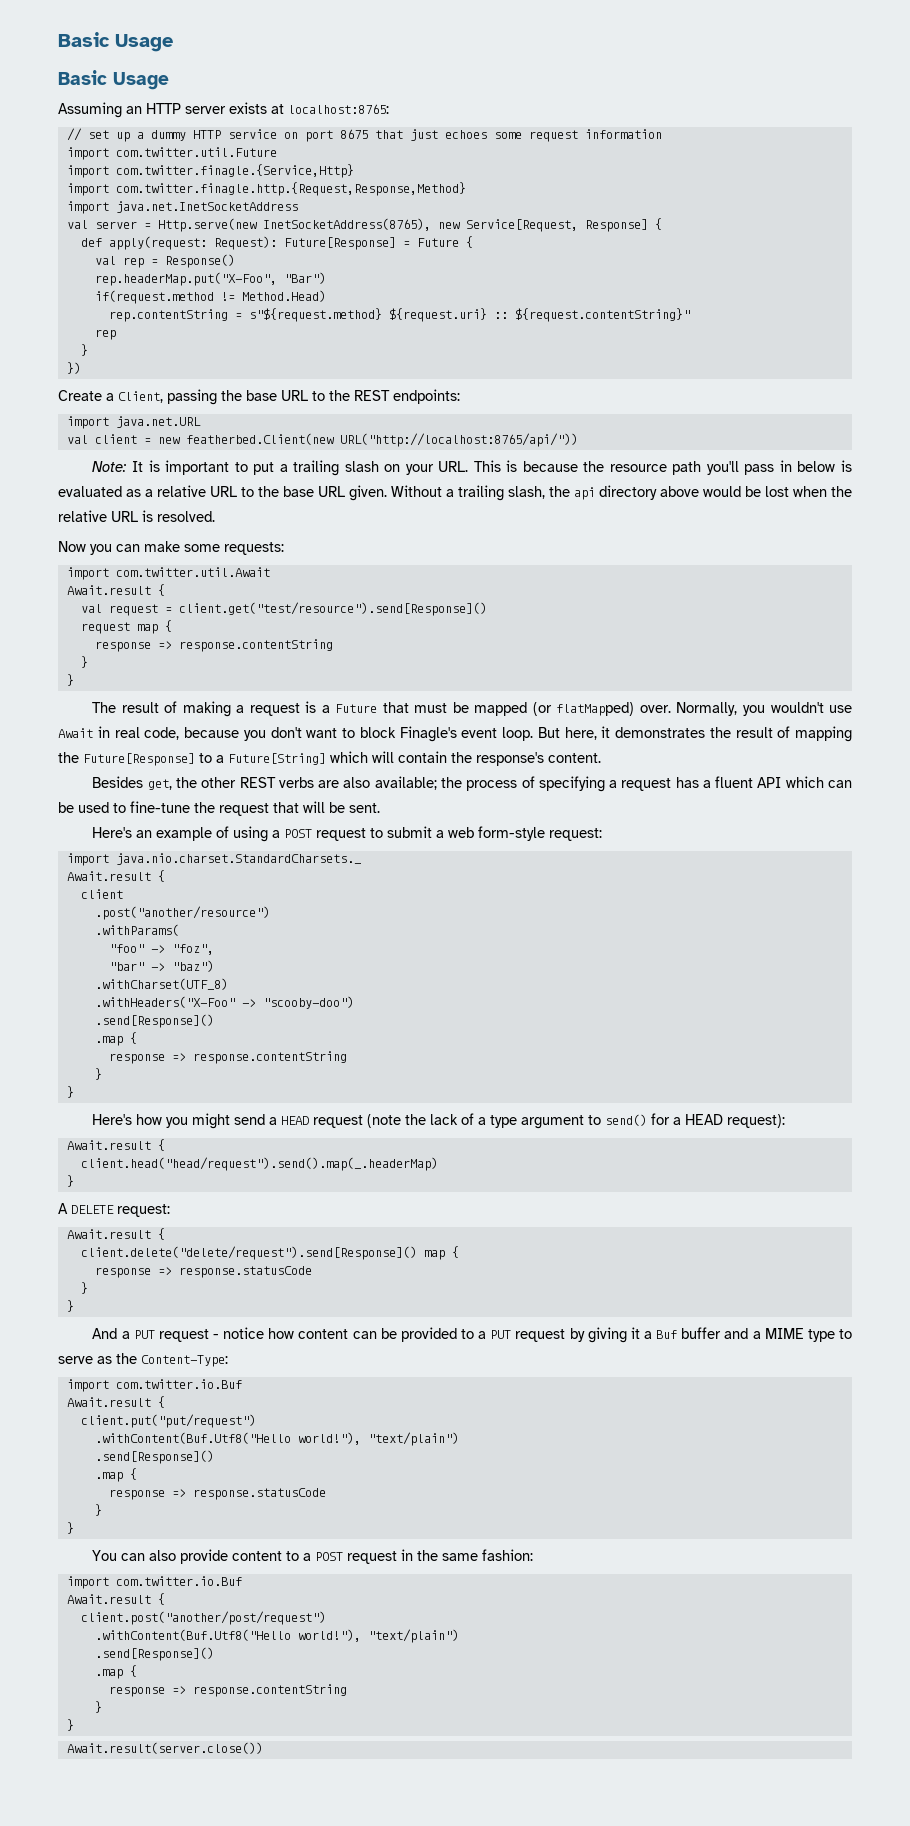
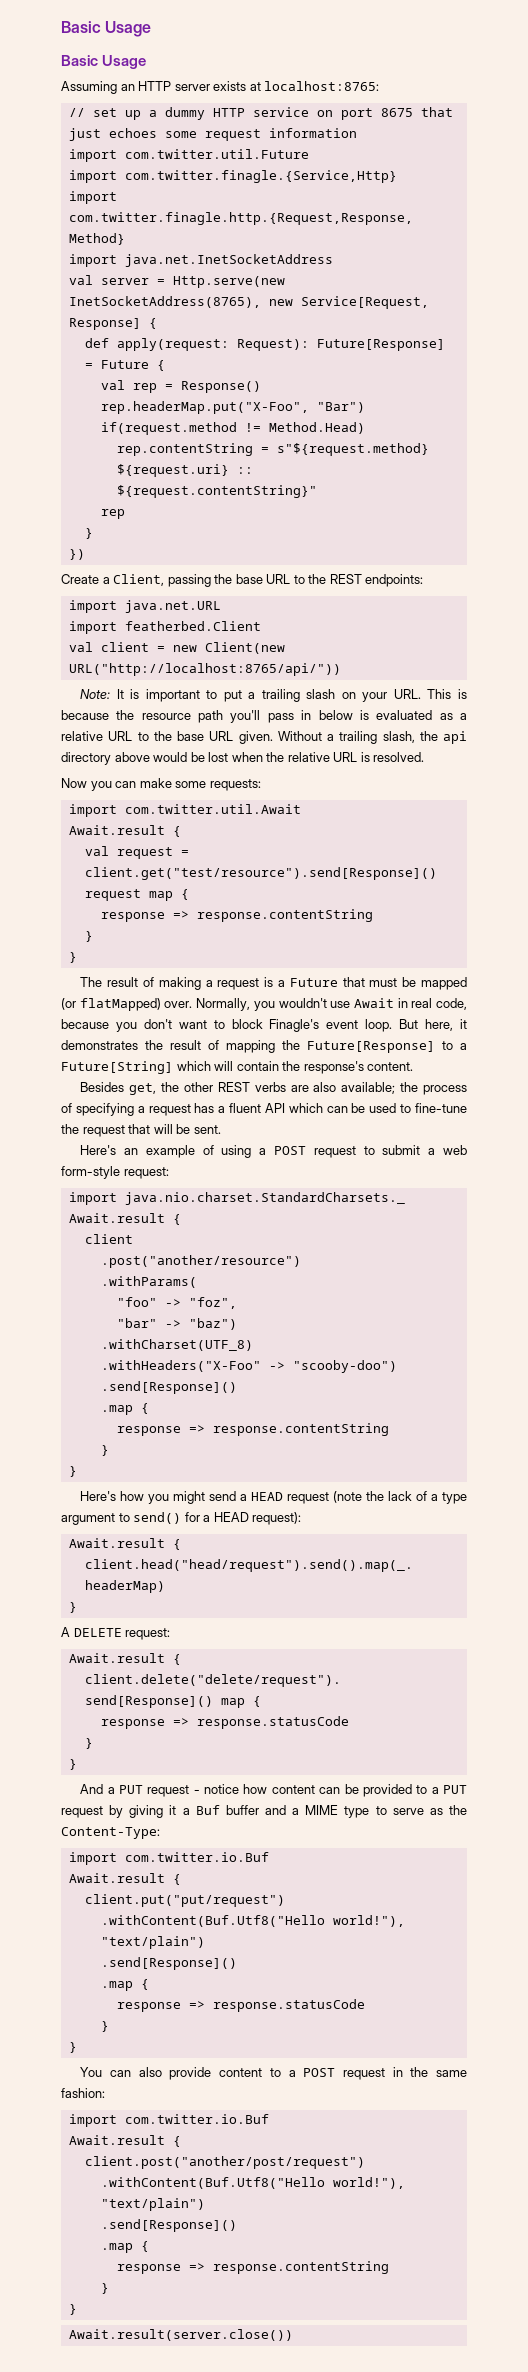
(201, 422) none -> [68,621,261,634] // import featherbed.Client
[185,433,334,445] featherbed.Client(new -> [204,642,285,654] Client(new

